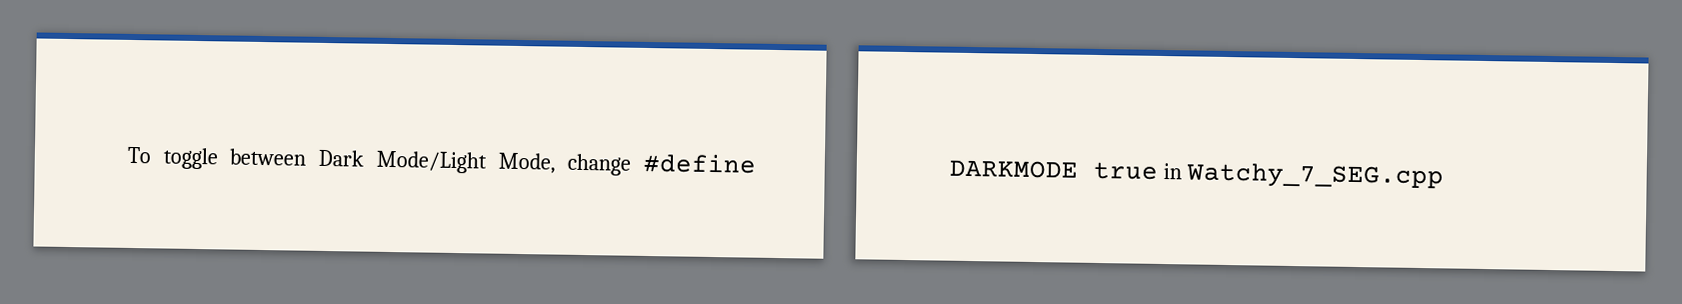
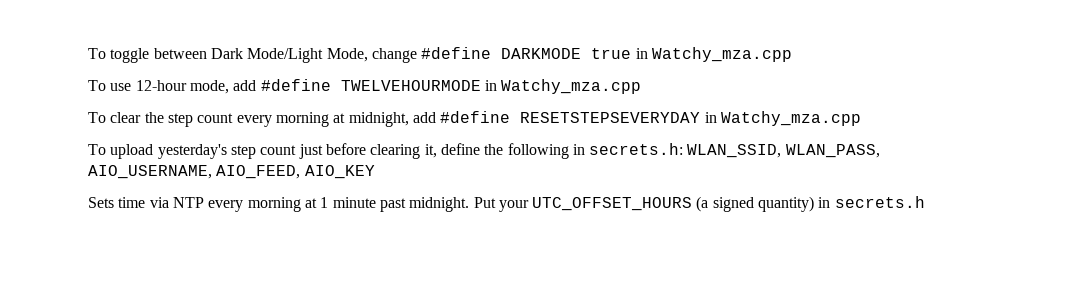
[1185,162,1444,190] Watchy_7_SEG.cpp -> [651,47,792,62] [88,79,642,94] [88,111,861,127] [88,143,880,159] [88,165,375,179] [88,196,925,212] Watchy_mza.cpp // To use 12-hour mode, add #define TWELVEHOURMODE in Watchy_mza.cpp // To clear the step count every morning at midnight, add #define RESETSTEPSEVERYDAY in Watchy_mza.cpp // To upload yesterday's step count just before clearing it, define the following in secrets.h: WLAN_SSID, WLAN_PASS, AIO_USERNAME, AIO_FEED, AIO_KEY // Sets time via NTP every morning at 1 minute past midnight. Put your UTC_OFFSET_HOURS (a signed quantity) in secrets.h

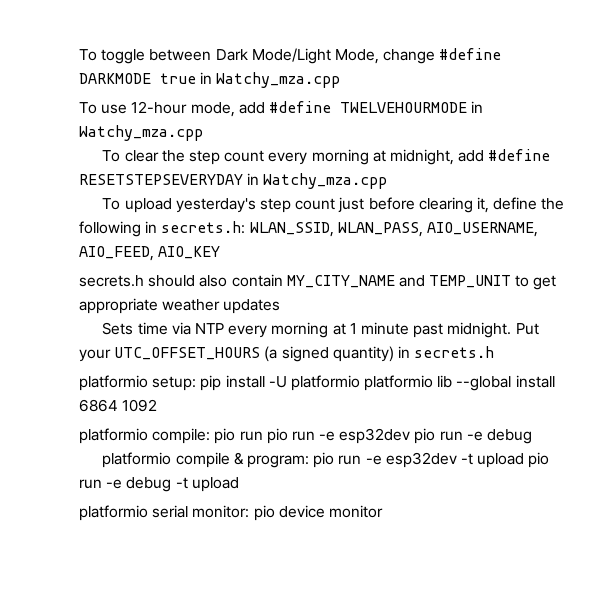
(375, 172) none -> [79,274,557,290] [79,298,281,314] // secrets.h should also contain MY_CITY_NAME and TEMP_UNIT to get appropriate weather updates
(925, 202) none -> [79,375,555,391] [79,399,158,412] [79,428,533,444] [102,452,550,468] [79,477,239,492] [79,505,383,521] // platformio setup: pip install -U platformio platformio lib --global install 6864 1092 // platformio compile: pio run pio run -e esp32dev pio run -e debug // platformio compile & program: pio run -e esp32dev -t upload pio run -e debug -t upload // platformio serial monitor: pio device monitor

